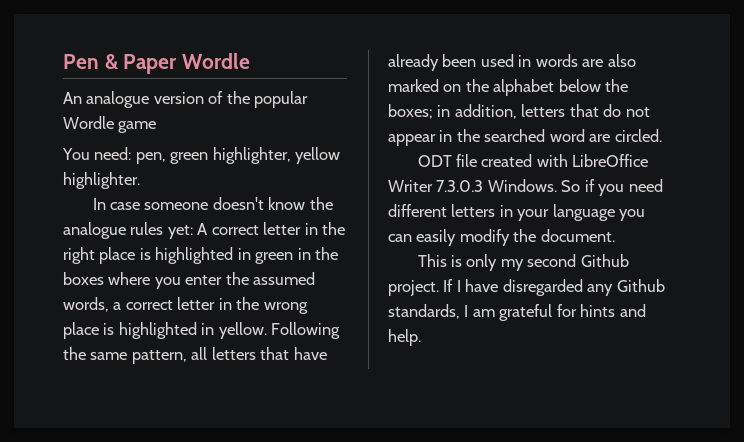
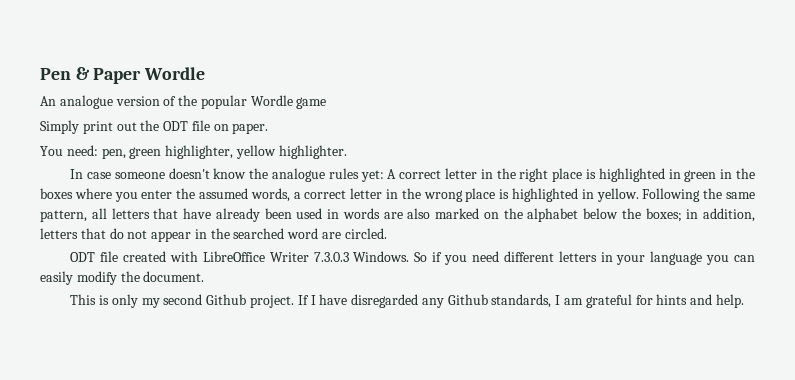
(157, 127) none -> [40,120,269,134] // Simply print out the ODT file on paper.

